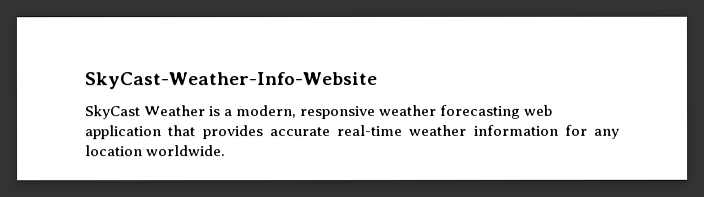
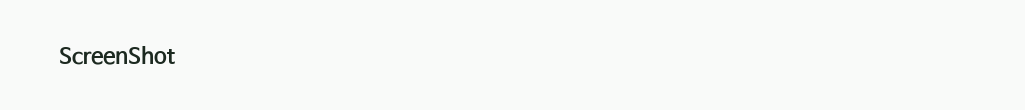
[84,71,377,90] [85,104,554,120] [85,124,620,140] [85,145,227,157] SkyCast-Weather-Info-Website // SkyCast Weather is a modern, responsive weather forecasting web application that provides accurate real-time weather information for any location worldwide. -> [59,46,175,65] ScreenShot

